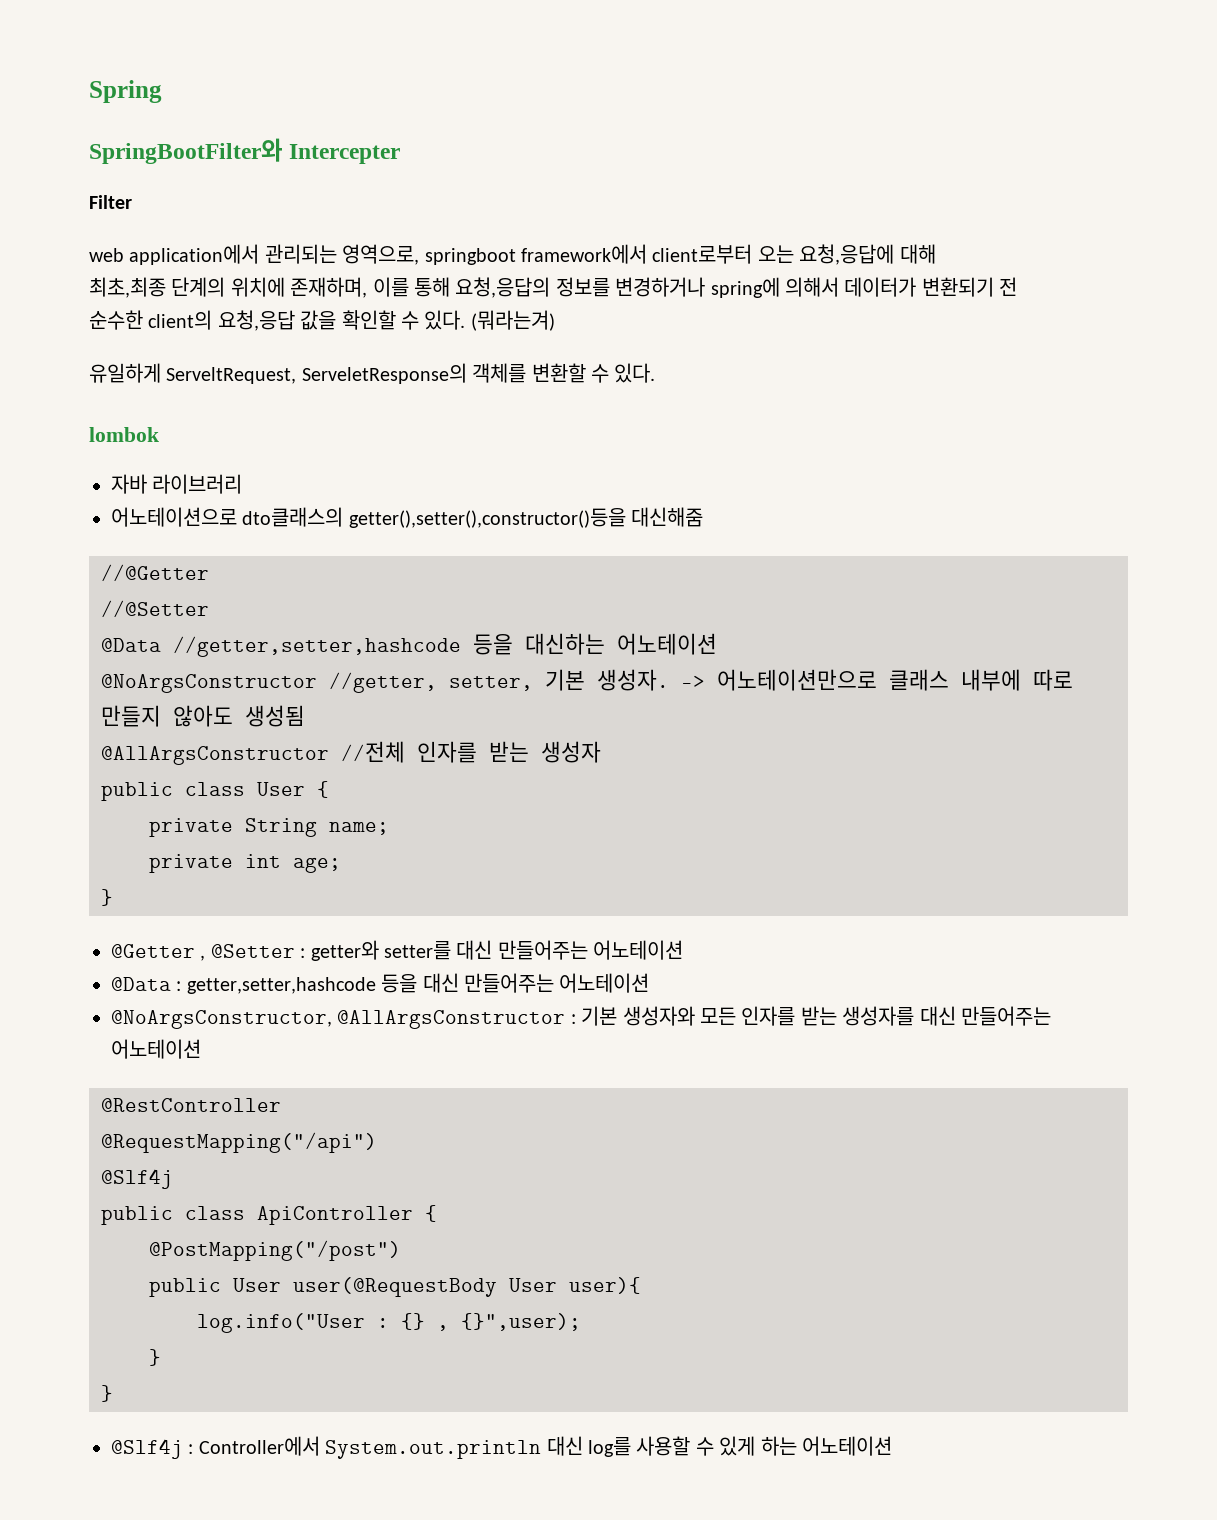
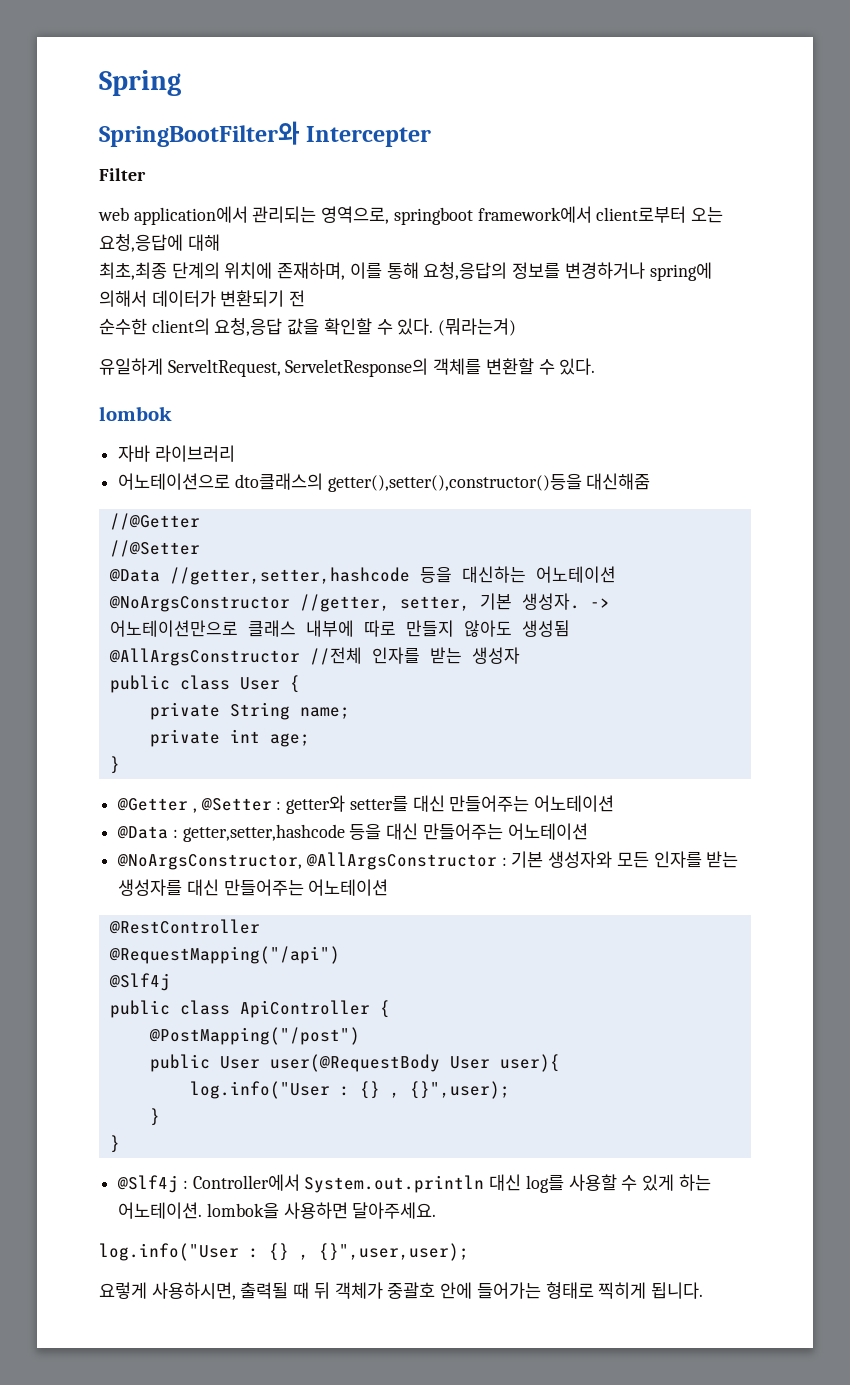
[801,1436,892,1456] 어노테이션 -> [118,1202,437,1219] [99,1243,469,1261] [99,1282,703,1300] 어노테이션. lombok을 사용하면 달아주세요. // log.info("User : {} , {}",user,user); // 요렇게 사용하시면, 출력될 때 뒤 객체가 중괄호 안에 들어가는 형태로 찍히게 됩니다.

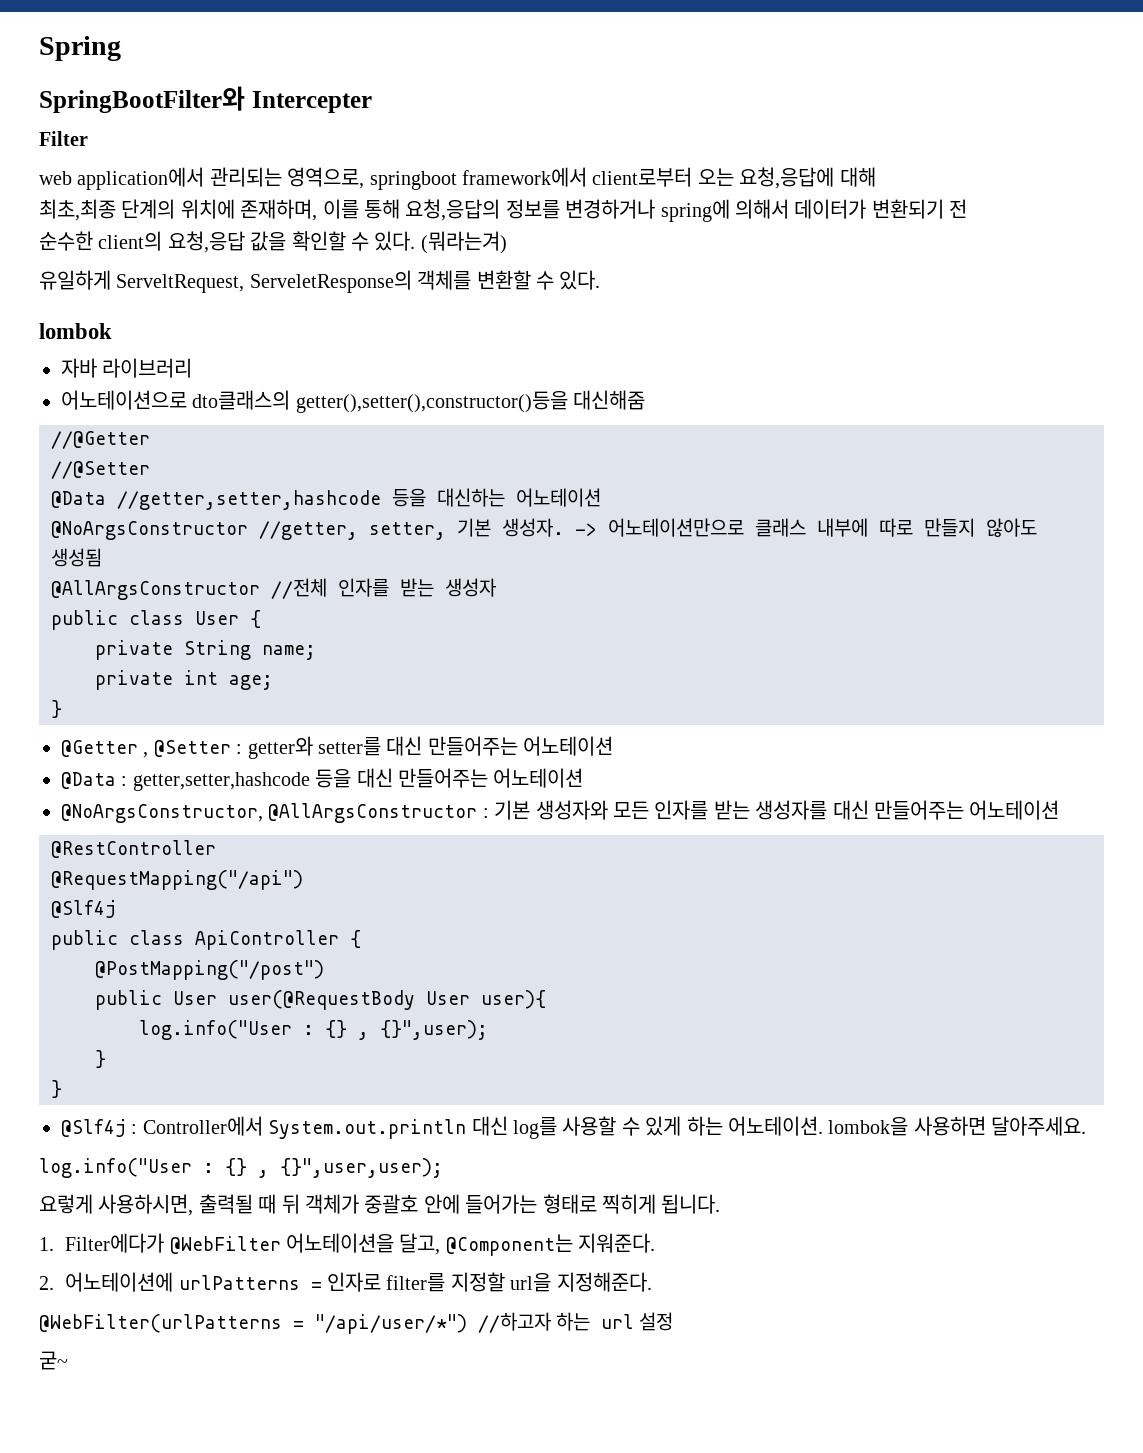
(703, 1290) none -> [39,1233,656,1256] [39,1272,652,1292] [39,1312,674,1334] [39,1351,68,1370] // 1. Filter에다가 @WebFilter 어노테이션을 달고, @Component는 지워준다. // 2. 어노테이션에 urlPatterns = 인자로 filter를 지정할 url을 지정해준다. // @WebFilter(urlPatterns = "/api/user/*") //하고자 하는 url 설정 // 굳~

